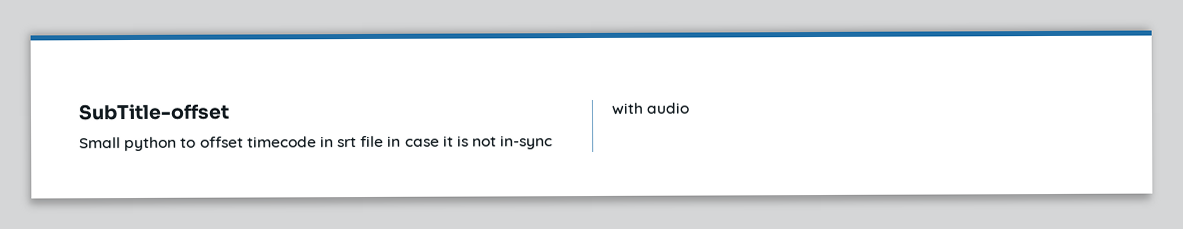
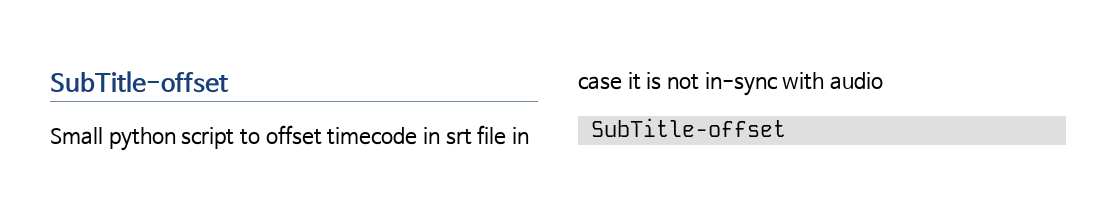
(178, 144) none -> [181,127,235,149] script
(690, 108) none -> [590,118,786,137] // SubTitle-offset

